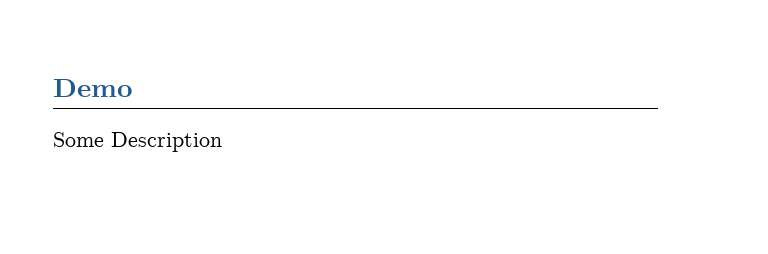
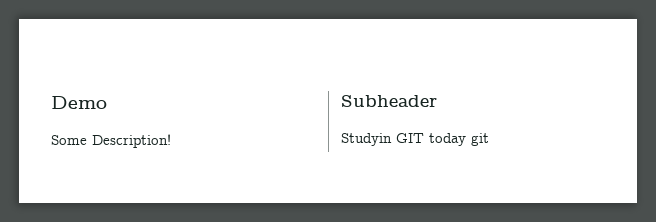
[111,132,222,152] Description -> [92,134,171,148] [341,95,437,107] [341,133,489,146] Description! // Subheader // Studyin GIT today git

